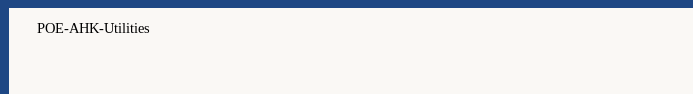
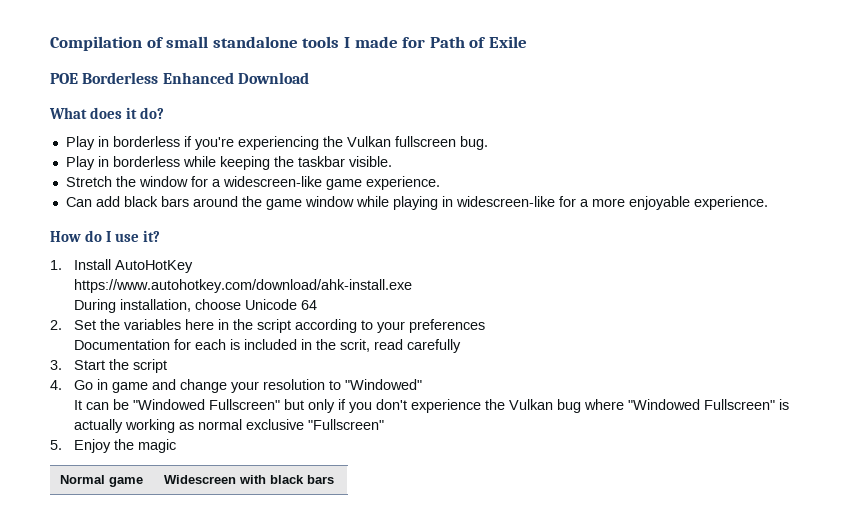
[37,23,150,33] POE-AHK-Utilities -> [50,36,527,51] [50,72,309,84] [49,107,164,119] [65,136,488,150] [65,156,392,170] [65,176,440,190] [65,196,768,210] [50,230,160,242] [50,259,194,273] [74,279,413,293] [74,299,318,313] [50,319,486,333] [74,339,462,353] [50,359,168,373] [50,379,423,393] [74,399,790,413] [74,419,385,433] [50,439,177,453] [59,475,143,487] [163,475,334,484] Compilation of small standalone tools I made for Path of Exile // POE Borderless Enhanced Download // What does it do? // Play in borderless if you're experiencing the Vulkan fullscreen bug. // Play in borderless while keeping the taskbar visible. // Stretch the window for a widescreen-like game experience. // Can add black bars around the game window while playing in widescreen-like for a more enjoyable experience. // How do I use it? // 1. Install AutoHotKey // https://www.autohotkey.com/download/ahk-install.exe // During installation, choose Unicode 64 // 2. Set the variables here in the script according to your preferences // Documentation for each is included in the scrit, read carefully // 3. Start the script // 4. Go in game and change your resolution to "Windowed" // It can be "Windowed Fullscreen" but only if you don't experience the Vulkan bug where "Windowed Fullscreen" is actually working as normal exclusive "Fullscreen" // 5. Enjoy the magic // Normal game | Widescreen with black bars

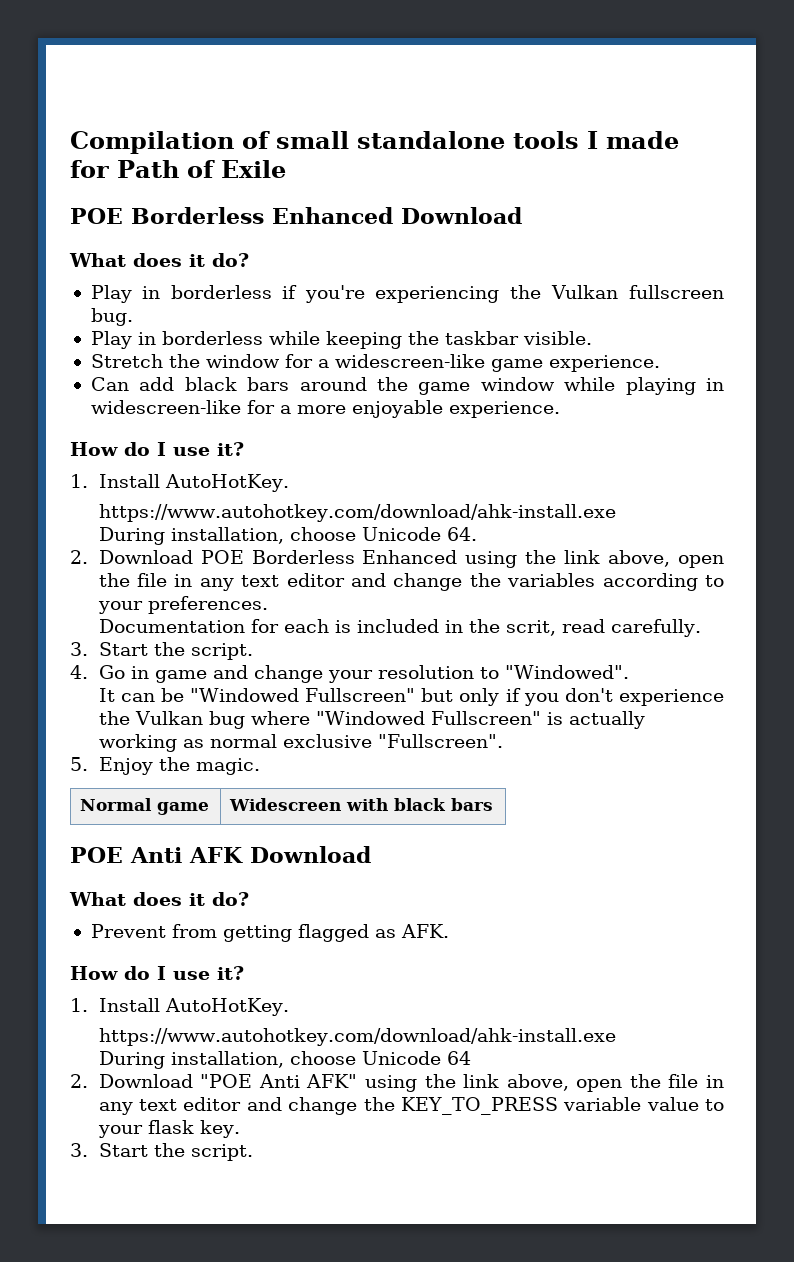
[115,260,194,273] [74,279,413,293] [74,299,318,313] [50,319,292,333] AutoHotKey // https://www.autohotkey.com/download/ahk-install.exe // During installation, choose Unicode 64 // 2. Set the variables here in the script -> [164,474,289,492] [98,504,616,522] [98,527,477,545] [70,550,724,568] [98,573,596,591] AutoHotKey. // https://www.autohotkey.com/download/ahk-install.exe // During installation, choose Unicode 64. // 2. Download POE Borderless Enhanced using the link above, open the file in any text editor and change the variables
[409,319,486,333] preferences -> [147,596,268,614] preferences.
[407,339,462,353] [50,359,168,373] carefully // 3. Start the script -> [610,619,701,637] [70,642,253,660] carefully. // 3. Start the script.
[345,379,423,390] "Windowed" -> [504,665,629,679] "Windowed".
[308,419,385,430] "Fullscreen" -> [377,734,503,748] "Fullscreen".
[138,439,177,453] magic -> [195,758,260,775] magic.
(334, 479) none -> [70,846,371,863] [69,892,249,906] [90,924,449,942] [70,966,244,980] [70,998,289,1016] [98,1028,616,1046] [98,1051,471,1069] [70,1074,724,1092] [98,1097,724,1115] [97,1120,240,1138] [70,1143,253,1161] // POE Anti AFK Download // What does it do? // Prevent from getting flagged as AFK. // How do I use it? // 1. Install AutoHotKey. // https://www.autohotkey.com/download/ahk-install.exe // During installation, choose Unicode 64 // 2. Download "POE Anti AFK" using the link above, open the file in any text editor and change the KEY_TO_PRESS variable value to your flask key. // 3. Start the script.

